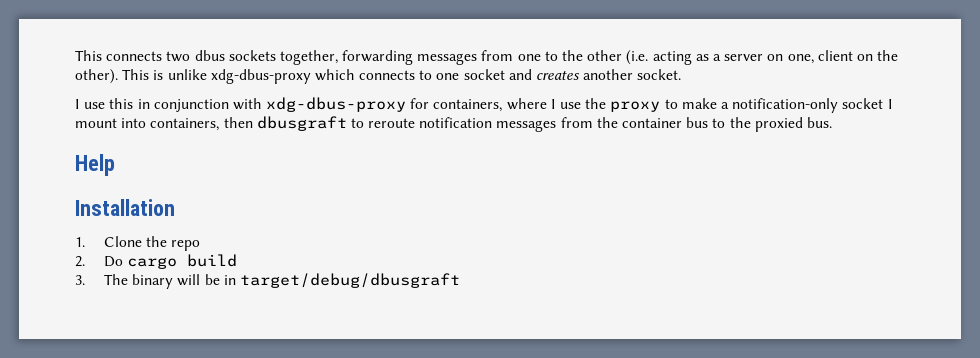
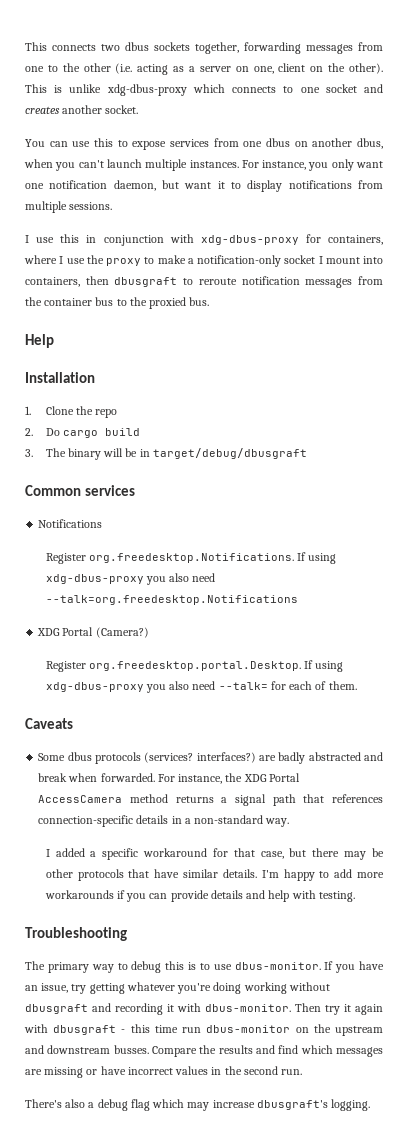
(682, 74) none -> [25,138,384,150] [24,159,383,171] [25,180,383,192] [25,201,113,213] // You can use this to expose services from one dbus on another dbus, when you can't launch multiple instances. For instance, you only want one notification daemon, but want it to display notifications from multiple sessions.
(460, 280) none -> [25,485,135,496] [38,519,103,528] [45,552,337,564] [45,573,216,585] [45,595,298,605] [37,627,149,638] [45,660,344,672] [45,681,357,693] [25,718,73,729] [38,752,383,764] [38,773,300,784] [38,794,384,806] [38,815,290,827] [45,848,384,860] [45,869,384,881] [44,890,355,902] [25,927,127,941] [25,961,384,973] [25,982,330,994] [25,1003,383,1015] [24,1024,384,1036] [25,1045,383,1057] [25,1066,303,1078] [25,1099,371,1111] // Common services // Notifications // Register org.freedesktop.Notifications. If using xdg-dbus-proxy you also need --talk=org.freedesktop.Notifications // XDG Portal (Camera?) // Register org.freedesktop.portal.Desktop. If using xdg-dbus-proxy you also need --talk= for each of them. // Caveats // Some dbus protocols (services? interfaces?) are badly abstracted and break when forwarded. For instance, the XDG Portal AccessCamera method returns a signal path that references connection-specific details in a non-standard way. // I added a specific workaround for that case, but there may be other protocols that have similar details. I'm happy to add more workarounds if you can provide details and help with testing. // Troubleshooting // The primary way to debug this is to use dbus-monitor. If you have an issue, try getting whatever you're doing working without dbusgraft and recording it with dbus-monitor. Then try it again with dbusgraft - this time run dbus-monitor on the upstream and downstream busses. Compare the results and find which messages are missing or have incorrect values in the second run. // There's also a debug flag which may increase dbusgraft's logging.

